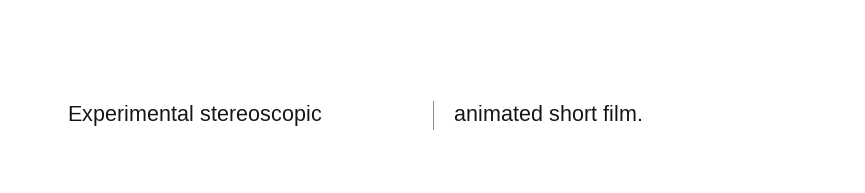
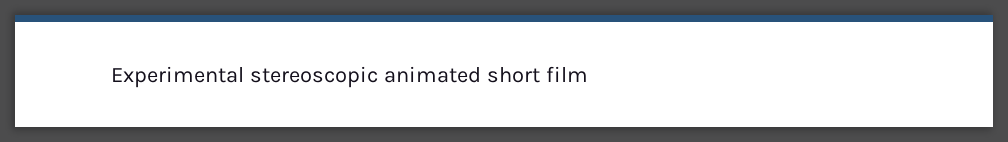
[603,105,643,121] film. -> [545,66,588,82] film

